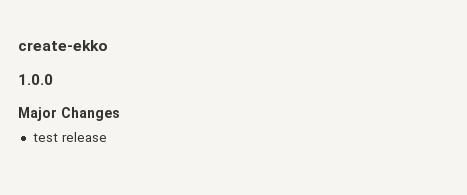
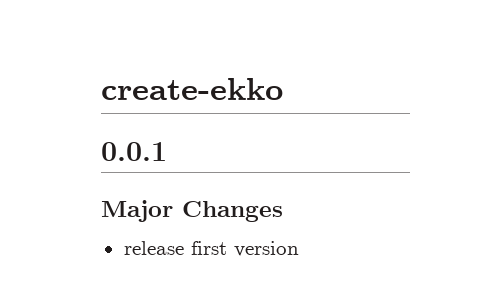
[18,74,53,85] 1.0.0 -> [101,142,167,161] 0.0.1
[32,132,107,142] test release -> [123,241,299,257] release first version

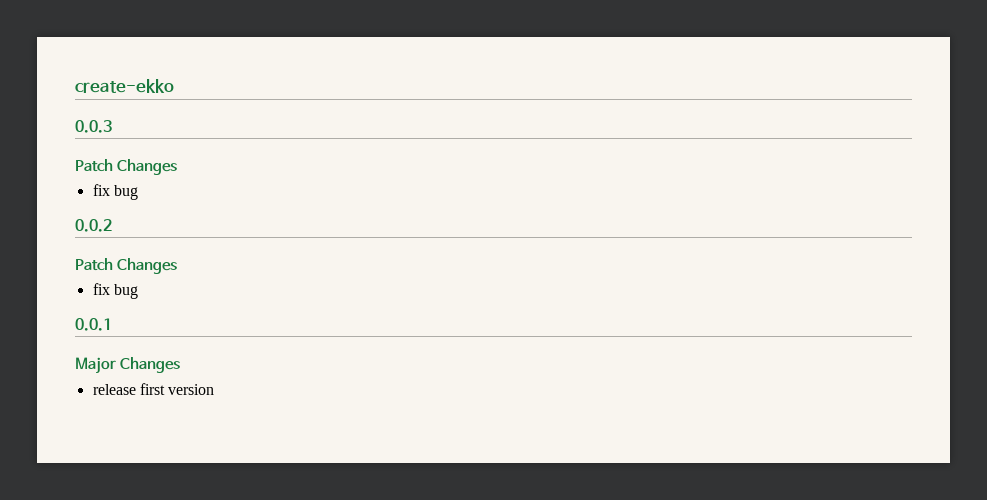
(283, 89) none -> [75,120,112,133] [75,159,178,175] [92,184,138,200] [75,219,112,232] [75,258,178,274] [92,283,138,299] // 0.0.3 // Patch Changes // fix bug // 0.0.2 // Patch Changes // fix bug

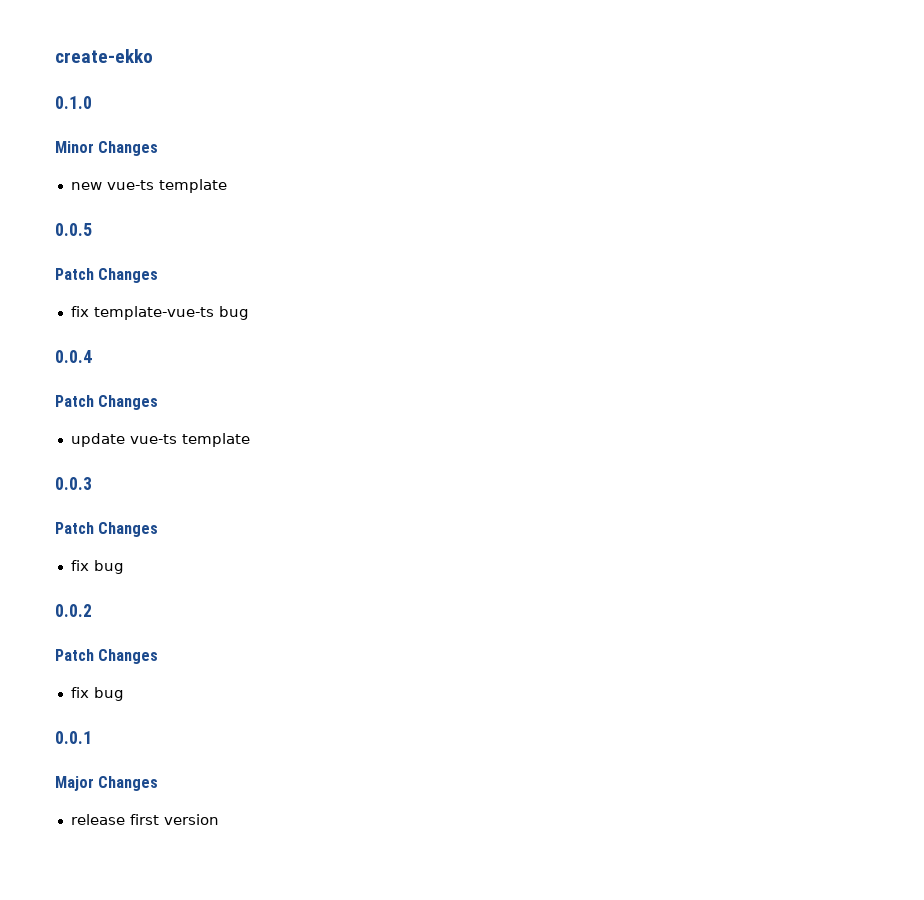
(174, 86) none -> [55,96,92,109] [55,141,159,156] [70,179,227,193] [55,223,92,236] [55,268,159,283] [70,306,249,320] [55,350,92,363] [55,395,159,410] [70,433,250,447] // 0.1.0 // Minor Changes // new vue-ts template // 0.0.5 // Patch Changes // fix template-vue-ts bug // 0.0.4 // Patch Changes // update vue-ts template

